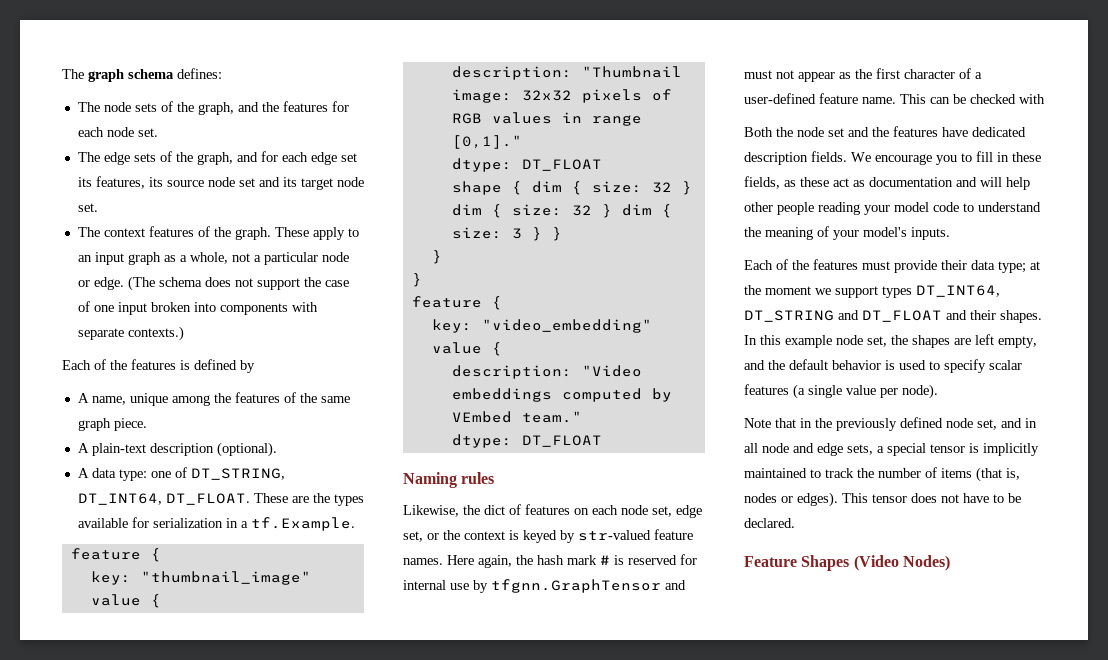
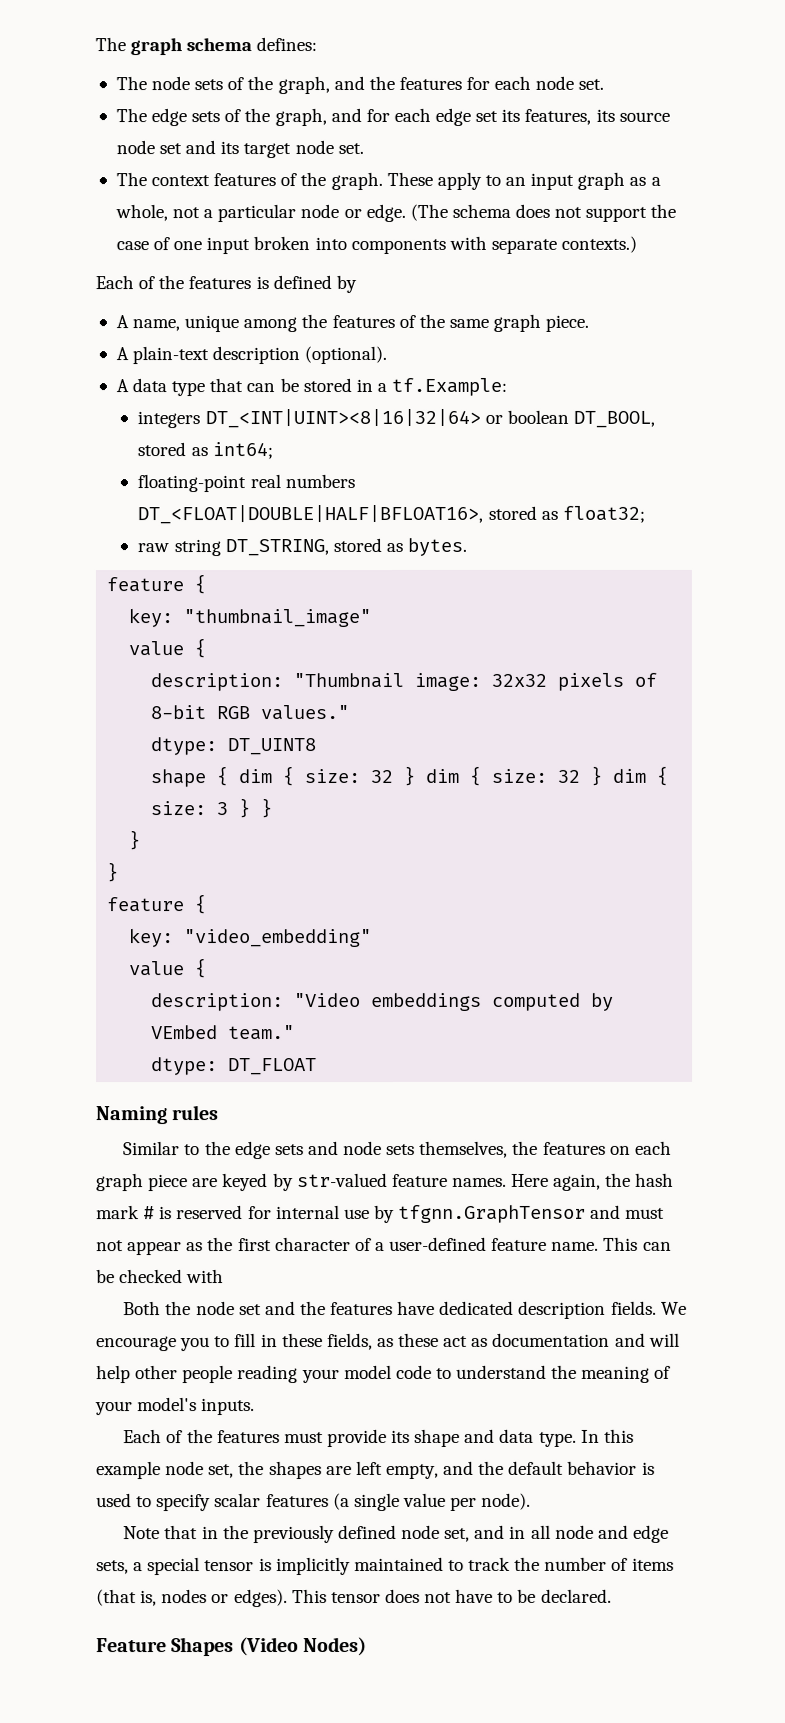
[118,467,285,481] [77,493,364,506] [77,517,355,531] type: one of DT_STRING, DT_INT64, DT_FLOAT. These are the types available for serialization in a tf.Example. -> [171,377,508,397] [137,408,655,429] [137,442,273,460] [137,474,355,493] [137,504,645,525] [137,537,468,557] type that can be stored in a tf.Example: // integers DT_<INT|UINT><8|16|32|64> or boolean DT_BOOL, stored as int64; // floating-point real numbers DT_<FLOAT|DOUBLE|HALF|BFLOAT16>, stored as float32; // raw string DT_STRING, stored as bytes.
[451,112,642,126] [451,135,522,149] [451,158,602,172] RGB values in range [0,1]." // dtype: DT_FLOAT -> [150,705,350,721] [150,737,317,756] 8-bit RGB values." // dtype: DT_UINT8
[403,504,702,518] [403,530,519,542] Likewise, the dict of features on each node set, edge set, or the context is -> [123,1140,672,1160] [96,1173,219,1192] Similar to the edge sets and node sets themselves, the features on each graph piece are
[941,260,1040,273] [744,285,1000,298] [744,310,1042,323] their data type; at the moment we support types DT_INT64, DT_STRING and DT_FLOAT and their shapes. -> [391,1428,577,1447] its shape and data type.

